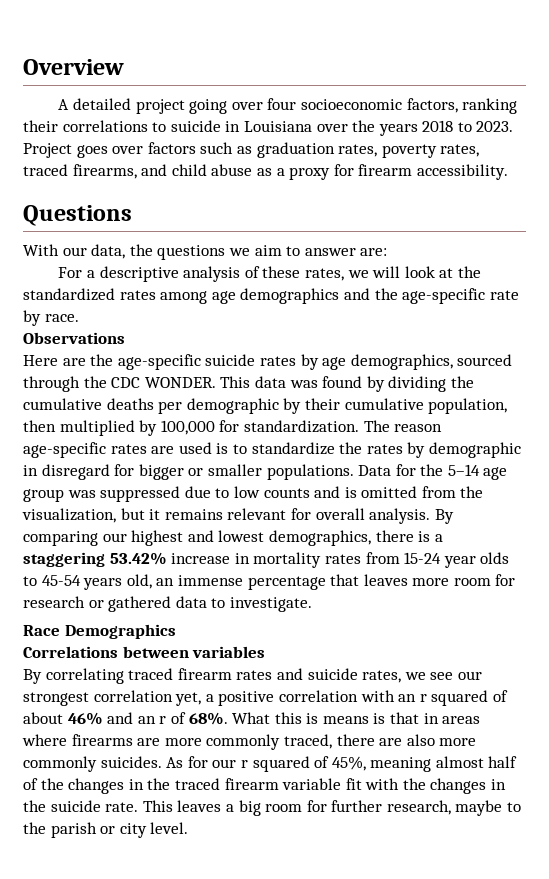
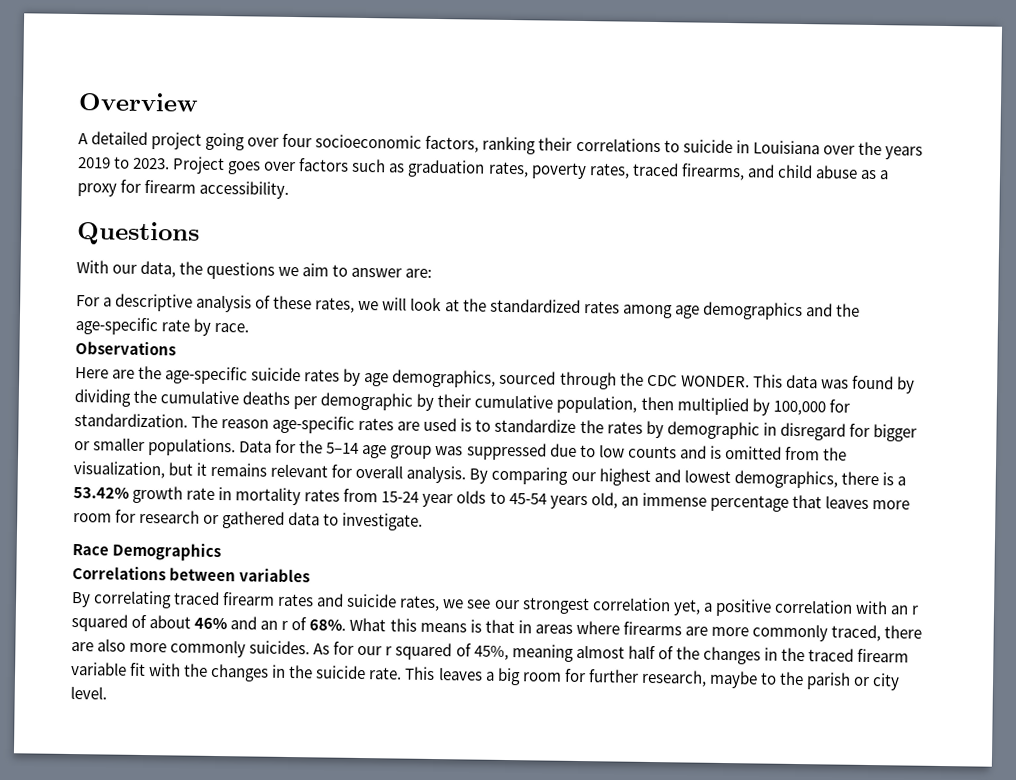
[422,120,454,132] 2018 -> [78,157,111,169] 2019
[23,552,231,567] staggering 53.42% increase -> [73,485,216,504] 53.42% growth rate
[306,713,319,724] is -> (417, 625) none

